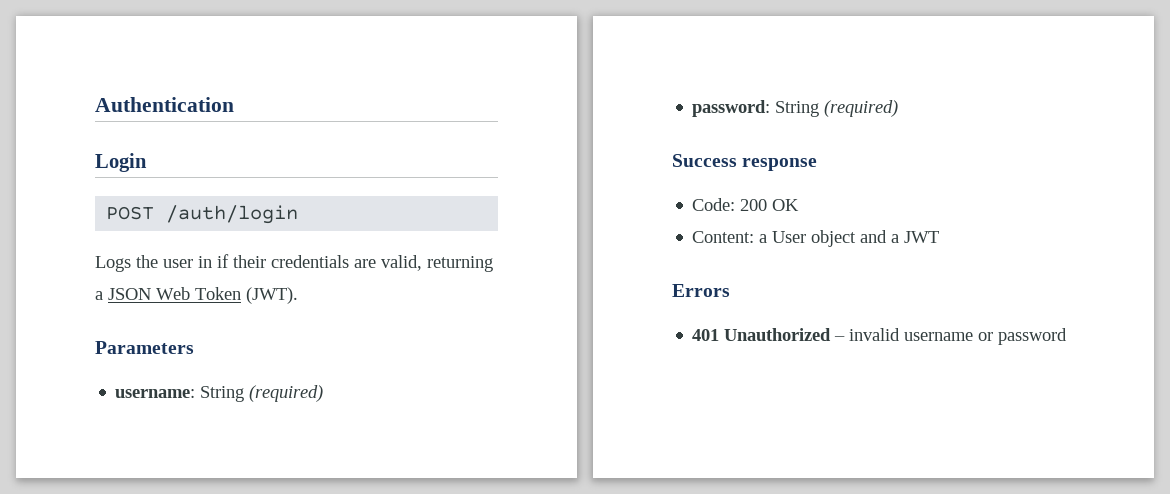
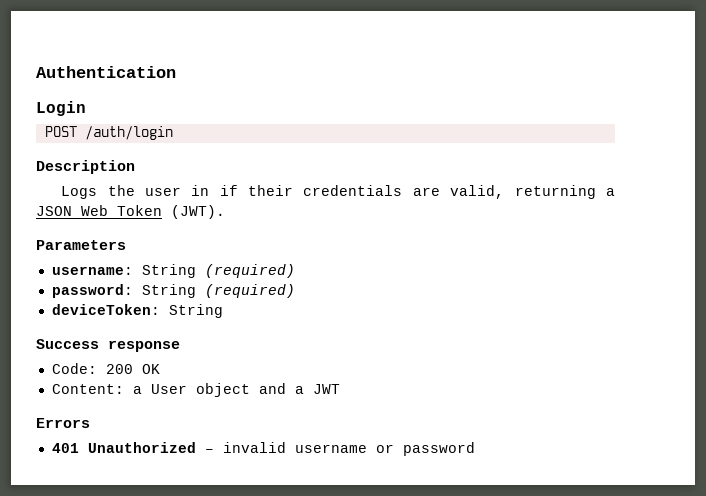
(299, 214) none -> [36,160,135,174] // Description
(899, 108) none -> [51,304,223,318] // deviceToken: String

